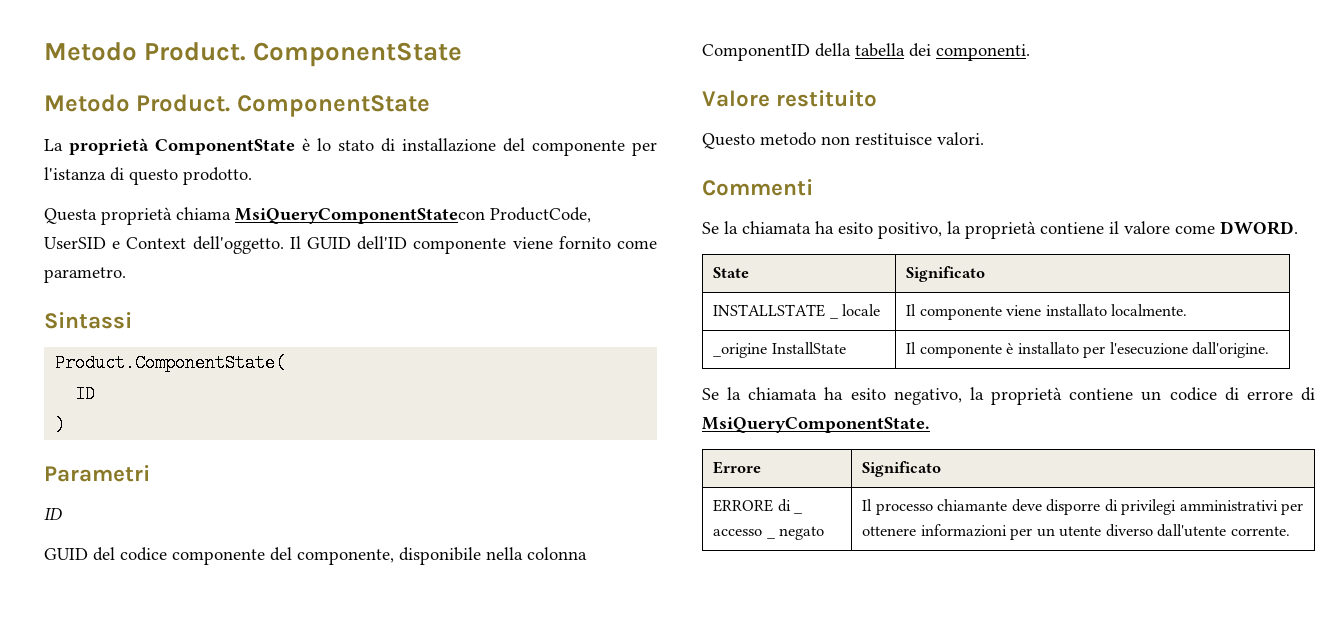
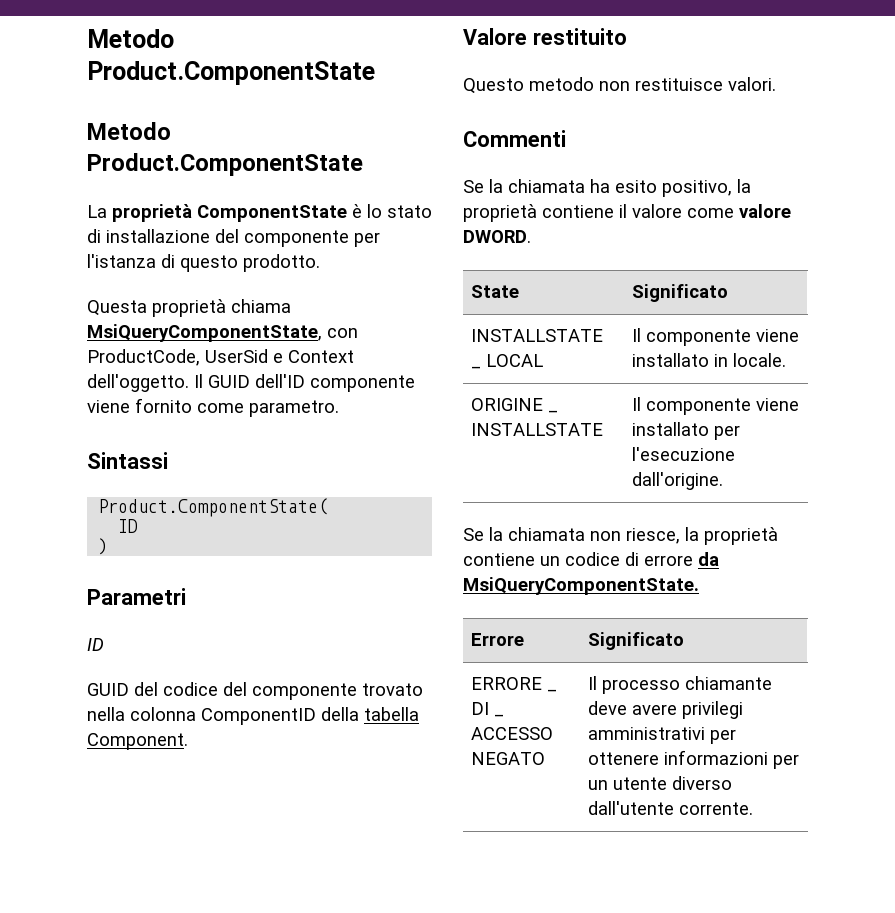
[44,42,463,67] [44,94,430,117] Metodo Product. ComponentState // Metodo Product. ComponentState -> [87,29,174,48] [87,61,375,85] [87,122,171,140] [87,153,363,176] Metodo Product.ComponentState // Metodo Product.ComponentState
[235,207,591,224] [44,237,106,249] MsiQueryComponentStatecon ProductCode, UserSID -> [87,324,358,342] [87,349,268,366] MsiQueryComponentState, con ProductCode, UserSid
[172,547,481,565] componente del componente, disponibile -> [223,682,423,700] del componente trovato
[909,43,1030,61] dei componenti. -> [87,733,188,750] Component.
(1215, 229) none -> [739,204,791,218] valore
[842,304,881,316] [906,304,1188,320] [713,342,846,358] [906,342,1014,358] locale | Il componente viene installato localmente. // _origine InstallState | Il componente è -> [486,354,544,367] [632,328,800,346] [632,353,787,367] [471,398,559,413] [471,423,604,436] [632,397,800,415] LOCAL | Il componente viene installato in locale. // ORIGINE _ INSTALLSTATE | Il componente viene
[824,387,962,405] ha esito negativo, -> [590,528,680,544] non riesce,
[1301,387,1315,401] di -> [698,552,719,566] da
[777,499,803,514] [713,529,763,536] [766,526,825,540] di _ accesso _ negato -> [547,689,558,692] [471,702,505,717] [471,727,554,740] [471,752,546,765] _ DI _ ACCESSO NEGATO
[1046,499,1118,515] disporre di -> [632,704,678,715] avere

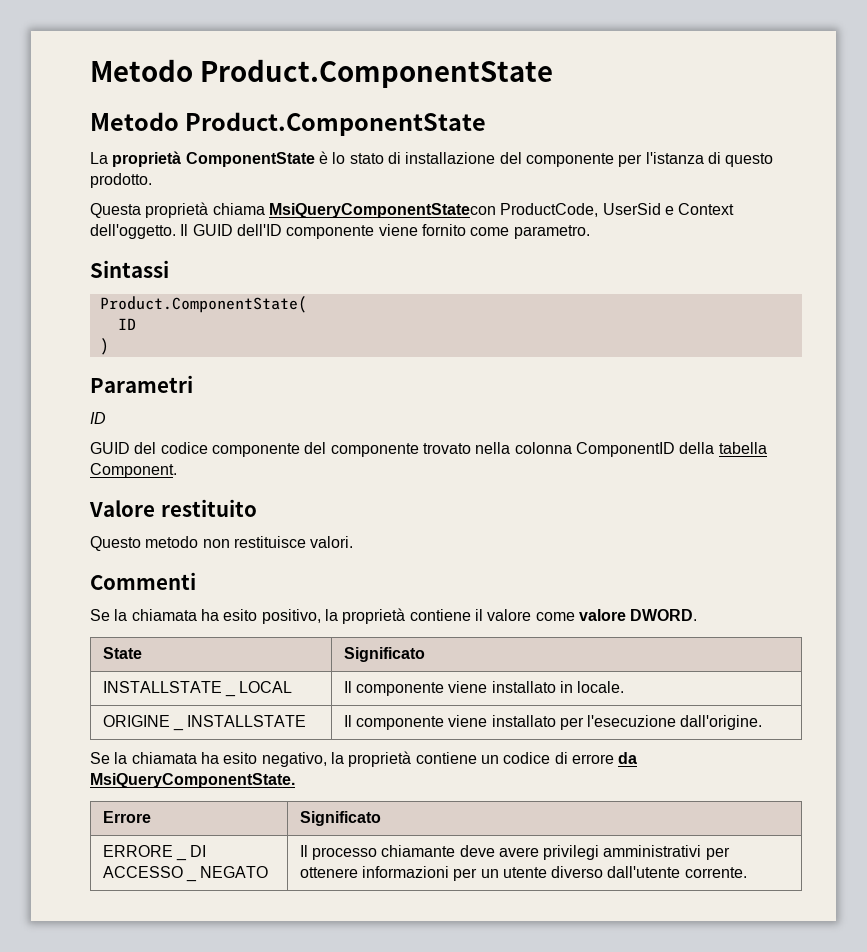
[87,324,358,342] MsiQueryComponentState, con -> [268,203,496,218] MsiQueryComponentStatecon
(218, 689) none -> [211,443,300,457] componente
[590,528,680,544] non riesce, -> [200,752,327,767] ha esito negativo,
[494,714,505,717] [471,727,554,740] _ ACCESSO -> [102,866,183,878] [185,878,197,882] ACCESSO _

